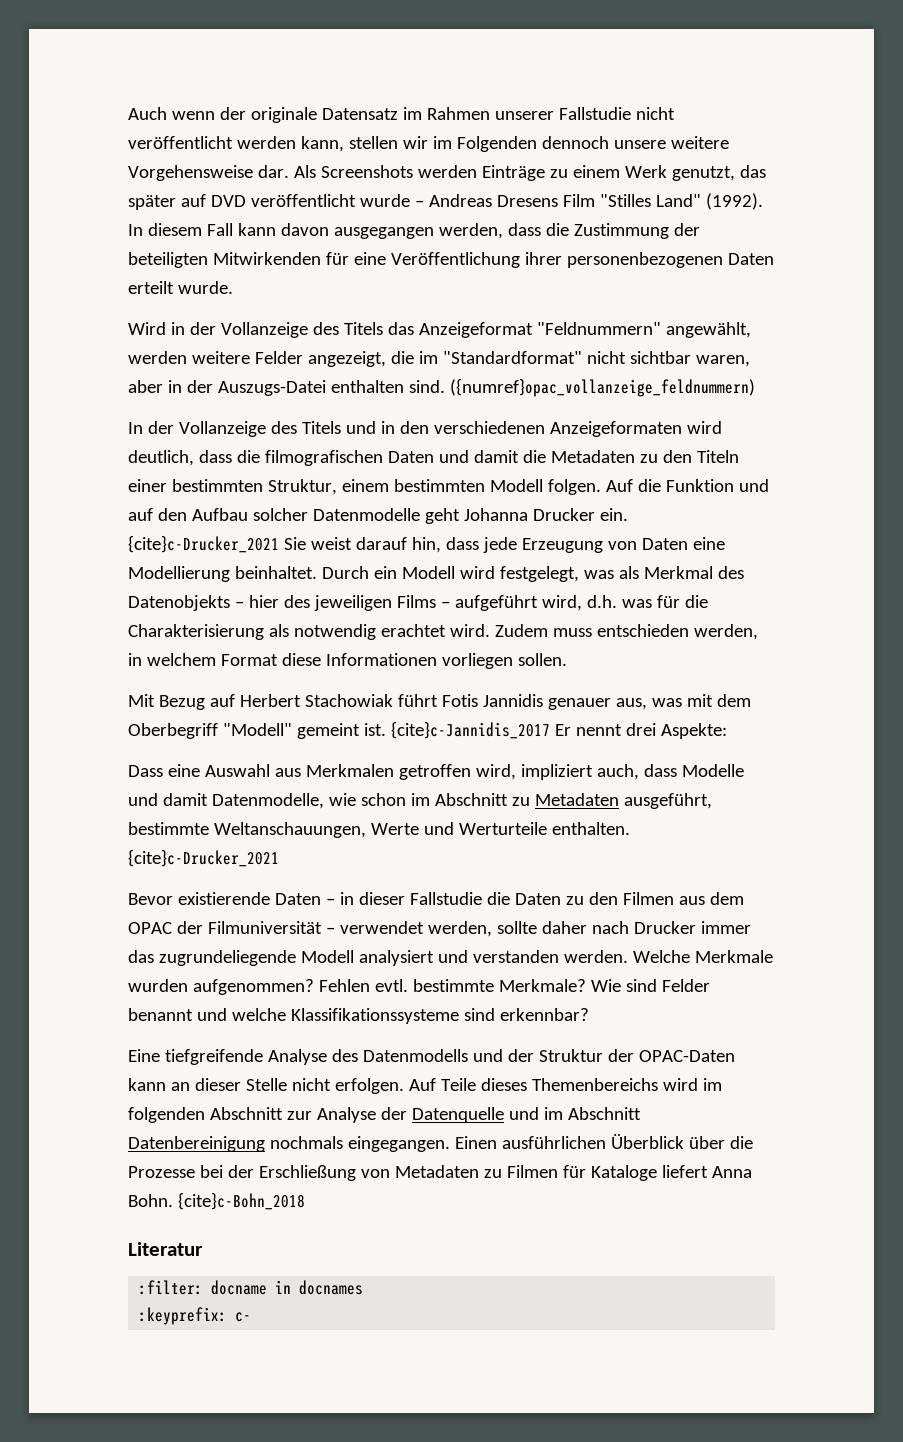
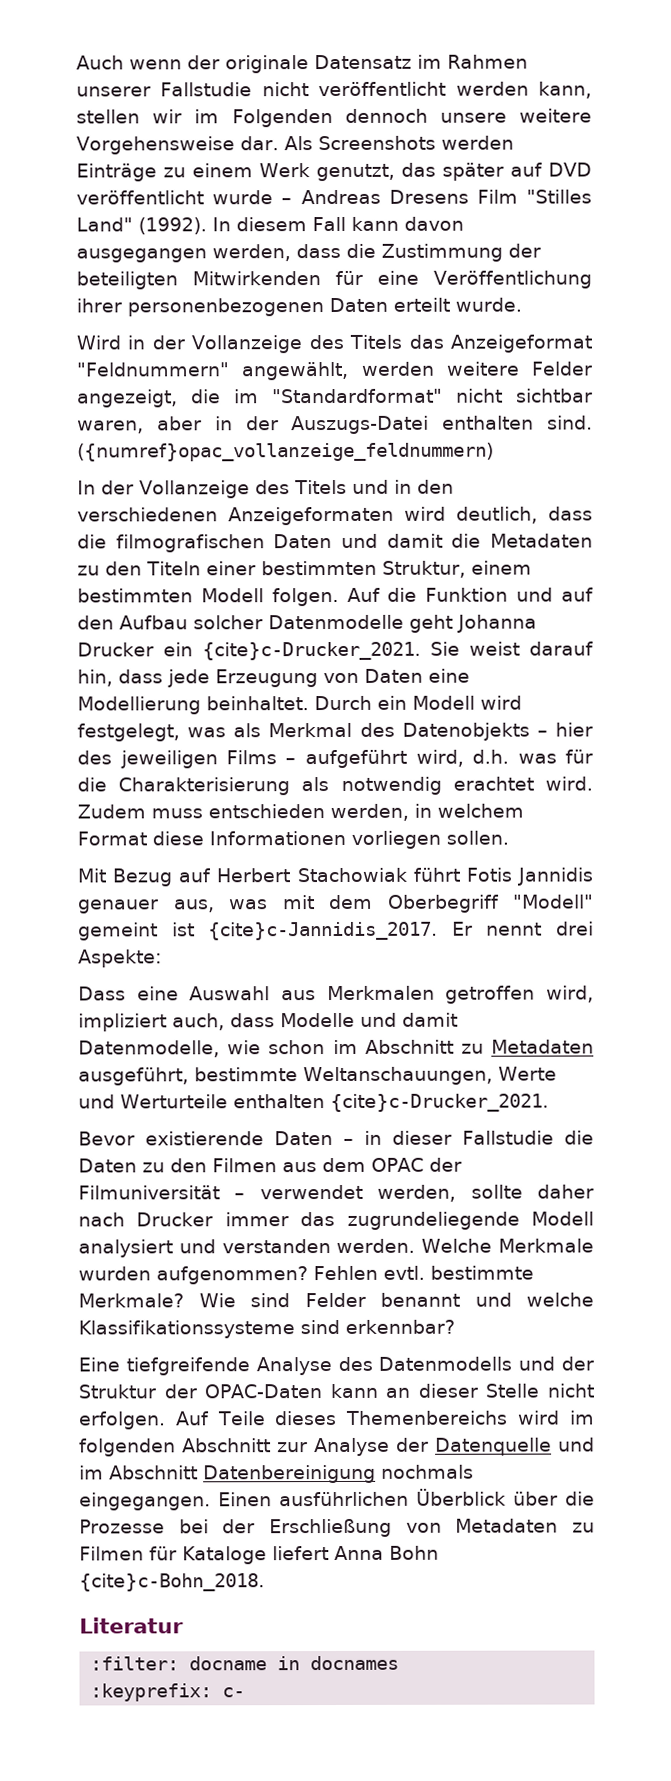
[599,508,628,521] [128,535,279,553] ein. {cite}c-Drucker_2021 -> [162,641,421,661] ein {cite}c-Drucker_2021.
[363,721,550,739] ist. {cite}c-Jannidis_2017 -> [171,921,439,941] ist {cite}c-Jannidis_2017.
[551,822,630,835] [128,849,279,867] enthalten. {cite}c-Drucker_2021 -> [232,1093,549,1113] enthalten {cite}c-Drucker_2021.
[128,1192,305,1210] Bohn. {cite}c-Bohn_2018 -> [388,1545,439,1560] [79,1573,265,1592] Bohn {cite}c-Bohn_2018.

